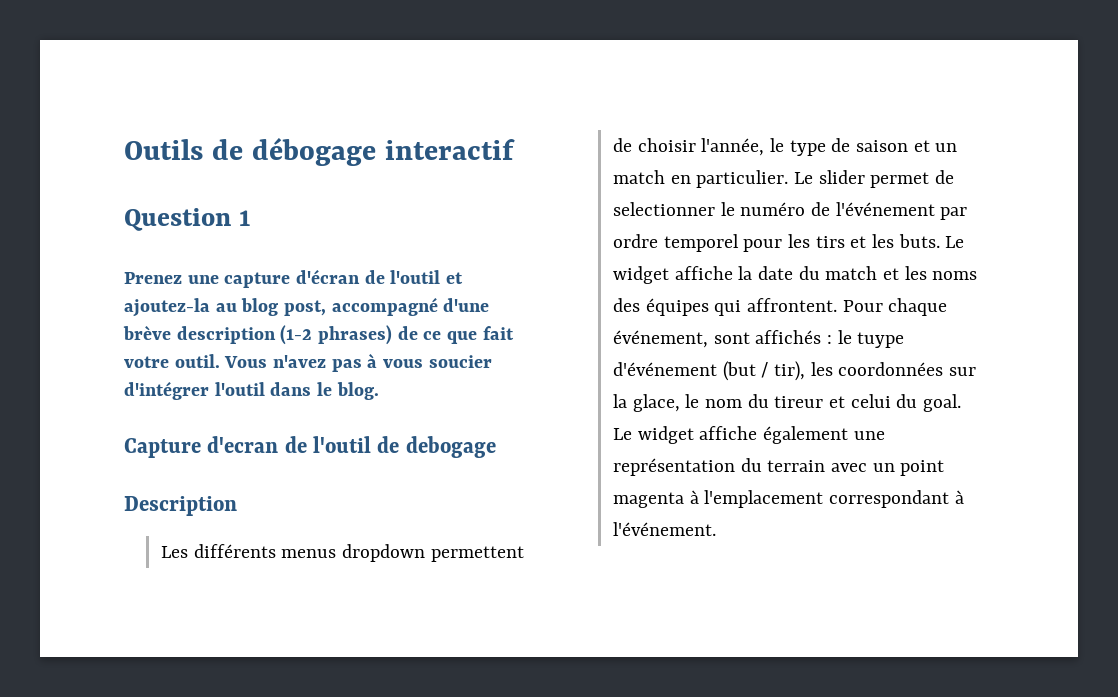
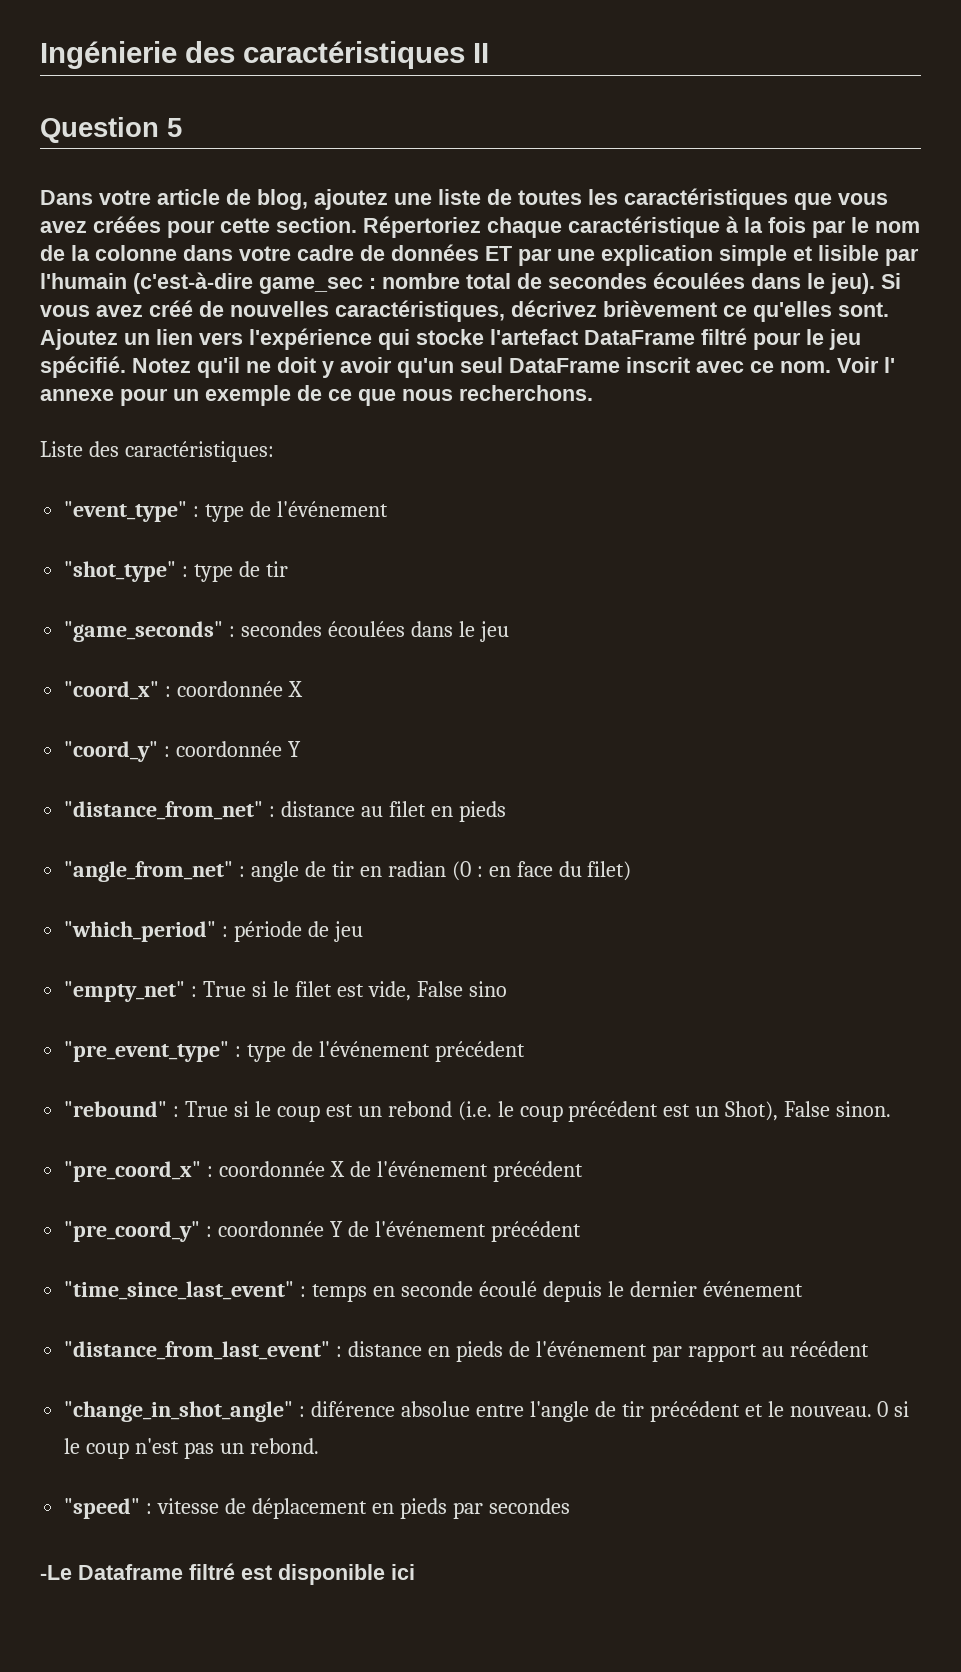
[124,137,515,166] [124,208,251,231] [124,269,464,288] [124,297,490,317] [123,325,514,345] [124,353,492,372] [124,381,379,400] [124,436,496,458] [124,496,237,516] [160,544,524,562] [612,138,958,156] [612,170,954,188] [612,202,968,220] [612,234,965,252] [612,266,978,284] [612,298,948,316] [612,330,905,348] [612,361,976,381] [612,394,961,412] [612,426,885,444] [612,458,945,476] [612,490,964,508] [612,522,716,536] Outils de débogage interactif // Question 1 // Prenez une capture d'écran de l'outil et ajoutez-la au blog post, accompagné d'une brève description (1-2 phrases) de ce que fait votre outil. Vous n'avez pas à vous soucier d'intégrer l'outil dans le blog. // Capture d'ecran de l'outil de debogage // Description // Les différents menus dropdown permettent de choisir l'année, le type de saison et un match en particulier. Le slider permet de selectionner le numéro de l'événement par ordre temporel pour les tirs et les buts. Le widget affiche la date du match et les noms des équipes qui affrontent. Pour chaque événement, sont affichés : le tuype d'événement (but / tir), les coordonnées sur la glace, le nom du tireur et celui du goal. Le widget affiche également une représentation du terrain avec un point magenta à l'emplacement correspondant à l'événement. -> [40,41,489,69] [40,117,182,143] [40,188,888,210] [40,216,920,238] [40,244,919,266] [40,272,901,294] [40,300,889,322] [40,328,861,350] [40,356,895,378] [40,385,593,406] [40,441,274,462] [64,501,388,522] [64,561,288,582] [64,621,509,642] [64,681,304,700] [64,741,302,762] [64,801,506,822] [64,861,632,882] [64,921,363,942] [64,981,507,1002] [64,1041,525,1062] [64,1101,892,1122] [64,1161,583,1182] [64,1221,581,1242] [64,1281,803,1302] [64,1341,869,1362] [64,1401,910,1422] [64,1438,319,1459] [64,1498,570,1519] [40,1563,415,1585] Ingénierie des caractéristiques II // Question 5 // Dans votre article de blog, ajoutez une liste de toutes les caractéristiques que vous avez créées pour cette section. Répertoriez chaque caractéristique à la fois par le nom de la colonne dans votre cadre de données ET par une explication simple et lisible par l'humain (c'est-à-dire game_sec : nombre total de secondes écoulées dans le jeu). Si vous avez créé de nouvelles caractéristiques, décrivez brièvement ce qu'elles sont. Ajoutez un lien vers l'expérience qui stocke l'artefact DataFrame filtré pour le jeu spécifié. Notez qu'il ne doit y avoir qu'un seul DataFrame inscrit avec ce nom. Voir l' annexe pour un exemple de ce que nous recherchons. // Liste des caractéristiques: // "event_type" : type de l'événement // "shot_type" : type de tir // "game_seconds" : secondes écoulées dans le jeu // "coord_x" : coordonnée X // "coord_y" : coordonnée Y // "distance_from_net" : distance au filet en pieds // "angle_from_net" : angle de tir en radian (0 : en face du filet) // "which_period" : période de jeu // "empty_net" : True si le filet est vide, False sino // "pre_event_type" : type de l'événement précédent // "rebound" : True si le coup est un rebond (i.e. le coup précédent est un Shot), False sinon. // "pre_coord_x" : coordonnée X de l'événement précédent // "pre_coord_y" : coordonnée Y de l'événement précédent // "time_since_last_event" : temps en seconde écoulé depuis le dernier événement // "distance_from_last_event" : distance en pieds de l'événement par rapport au récédent // "change_in_shot_angle" : diférence absolue entre l'angle de tir précédent et le nouveau. 0 si le coup n'est pas un rebond. // "speed" : vitesse de déplacement en pieds par secondes // -Le Dataframe filtré est disponible ici

